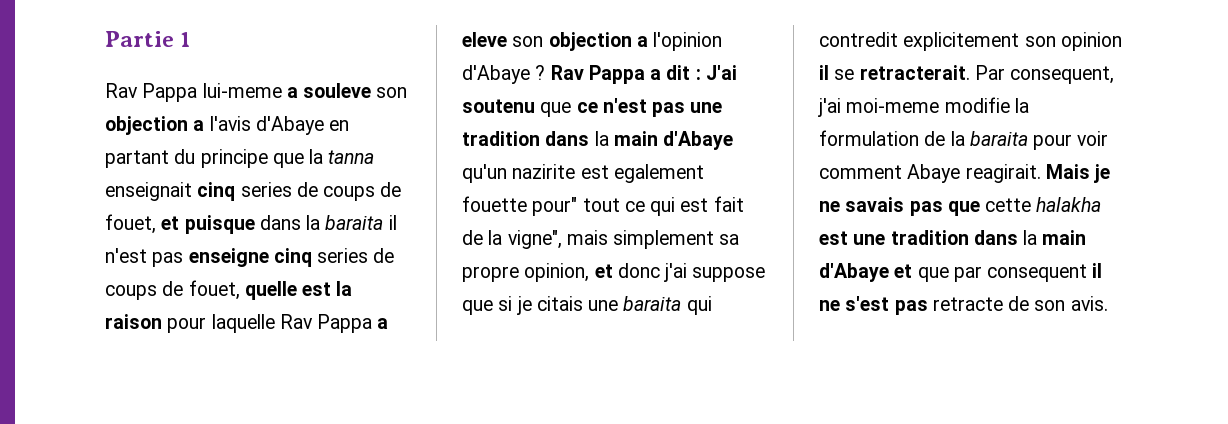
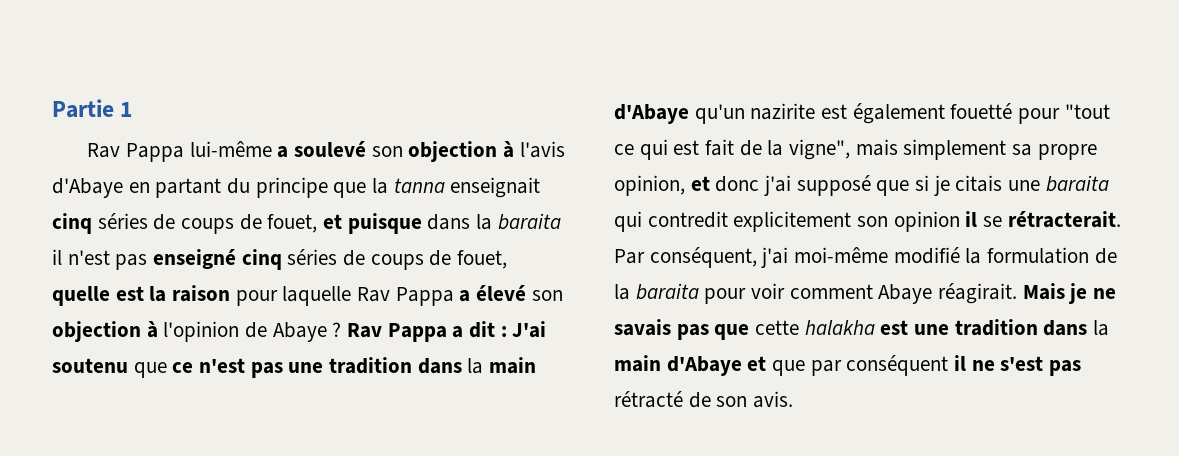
[202,83,408,98] [105,116,205,135] lui-meme a souleve son objection a -> [189,141,514,162] lui-même a soulevé son objection à
[240,182,292,197] series -> [97,213,148,229] séries
[188,248,369,267] enseigne cinq series -> [153,249,338,270] enseigné cinq séries
[462,32,723,51] [462,65,530,84] eleve son objection a l'opinion d'Abaye -> [476,285,563,301] [52,321,327,342] élevé son objection à l'opinion de Abaye
[613,164,704,183] [462,196,620,216] egalement fouette pour" tout -> [852,103,1110,124] également fouetté pour "tout
[692,267,766,282] suppose -> [796,175,871,196] supposé
[859,65,1115,84] [818,97,1010,117] retracterait. Par consequent, j'ai moi-meme modifie -> [1007,211,1121,228] [614,247,960,268] rétracterait. Par conséquent, j'ai moi-même modifié
[965,164,1041,183] reagirait. -> [938,283,1018,304] réagirait.
[987,264,1088,282] consequent -> [846,355,949,376] conséquent
[932,297,1003,311] retracte -> [614,391,683,408] rétracté

